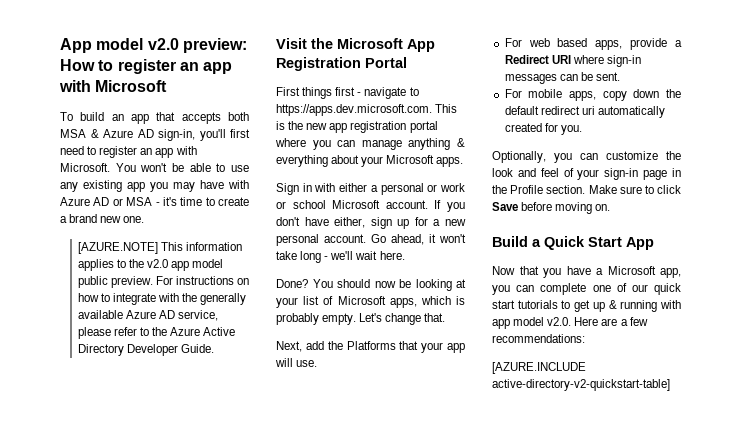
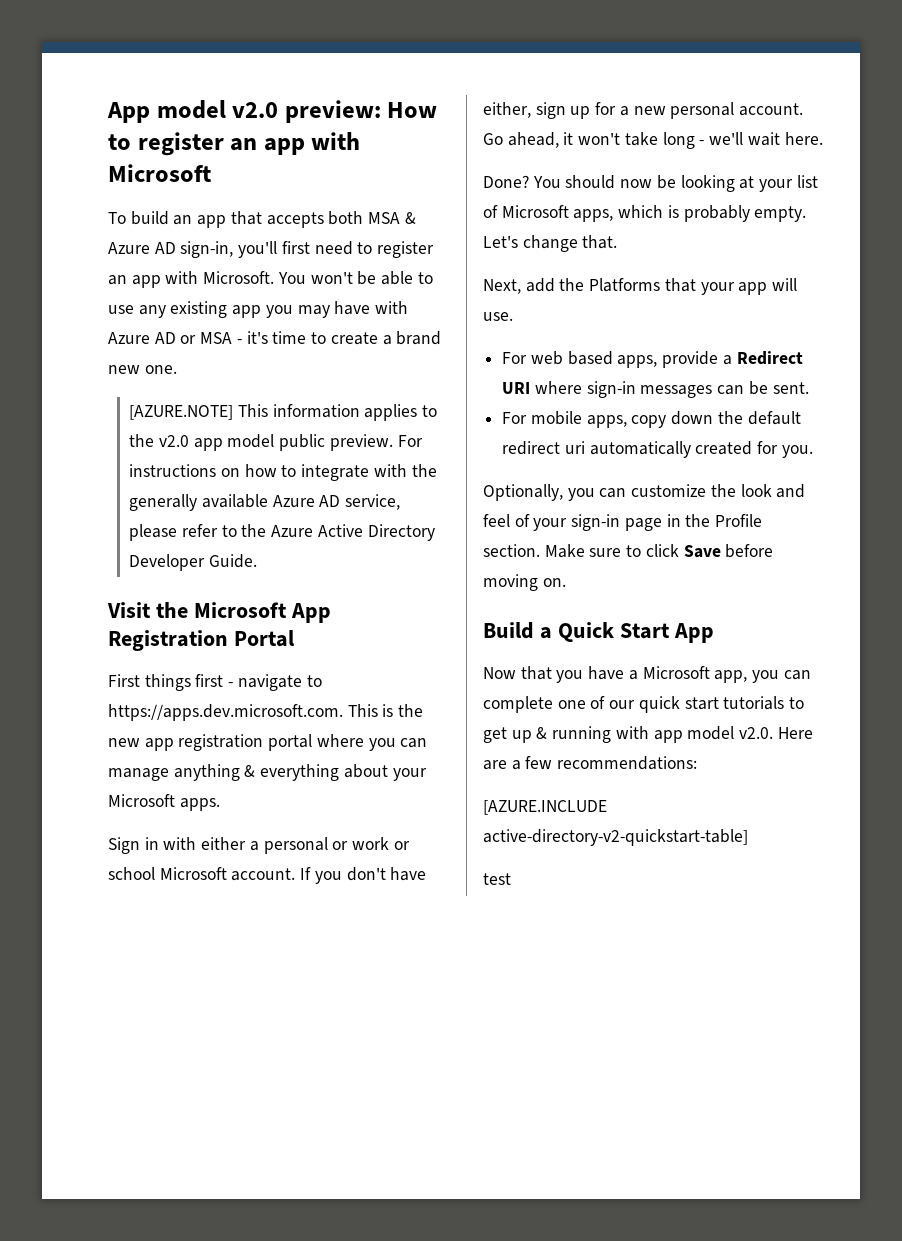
(670, 385) none -> [483,873,511,885] // test

